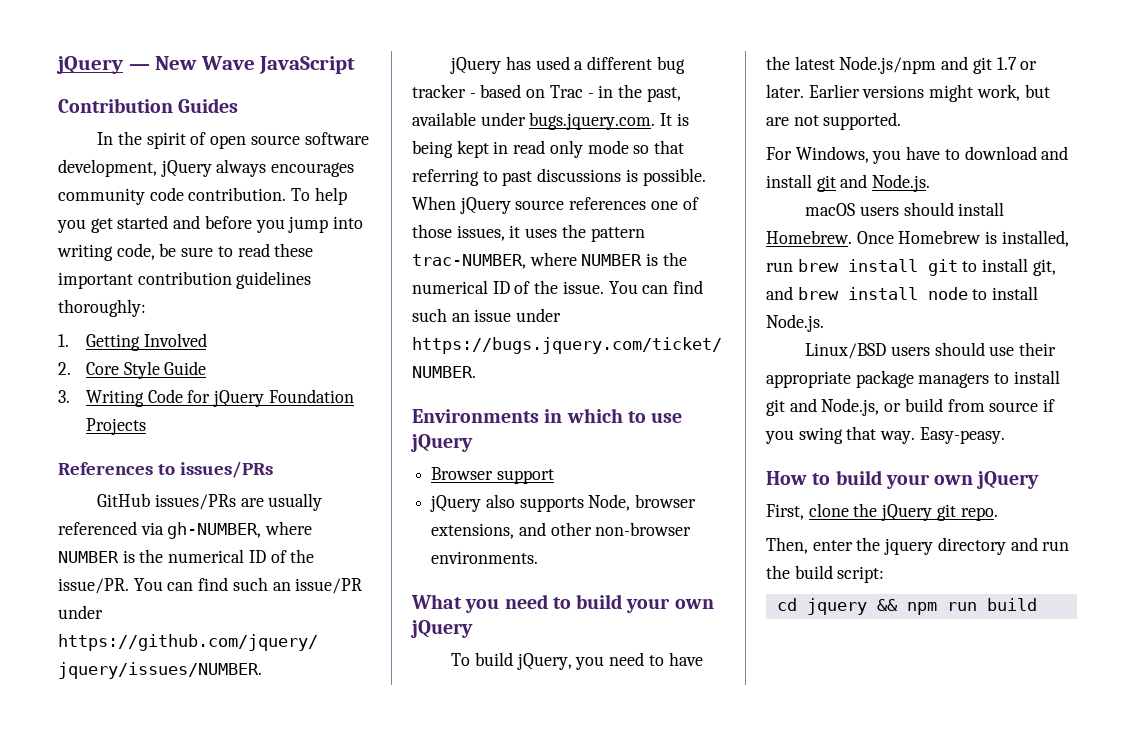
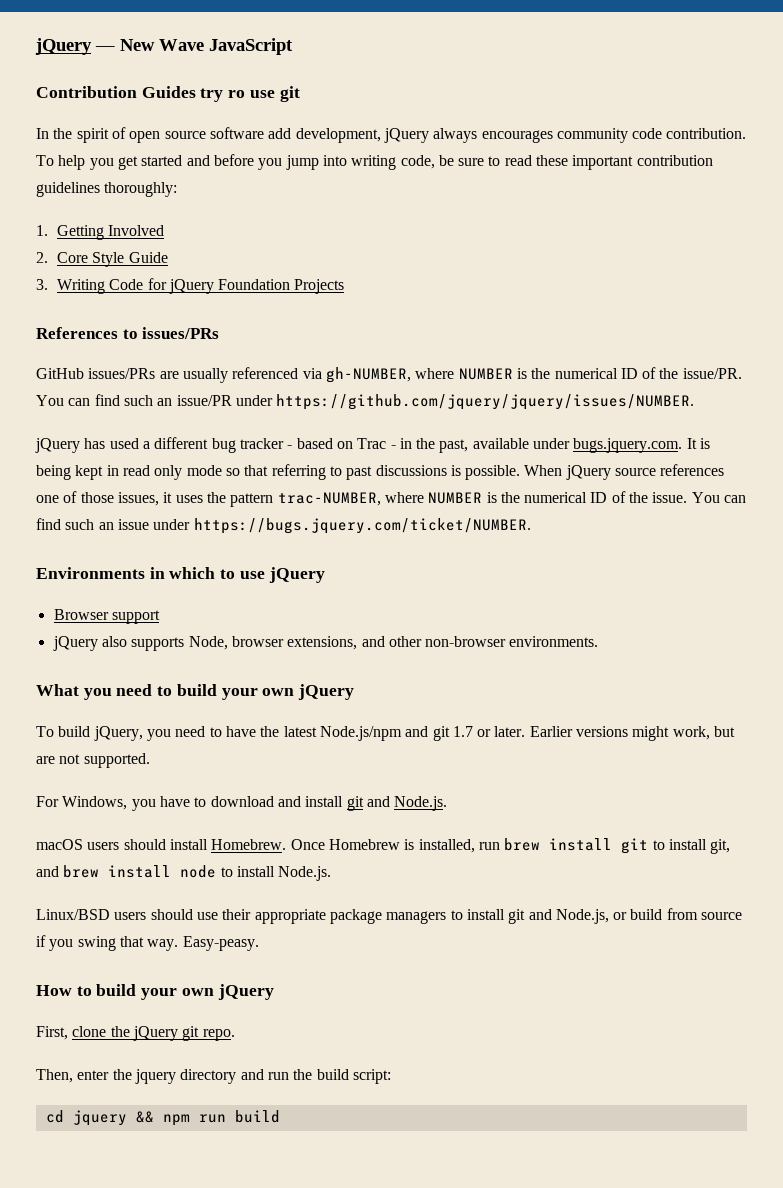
(239, 105) none -> [200,86,300,102] try ro use git
(369, 138) none -> [268,128,292,139] add

